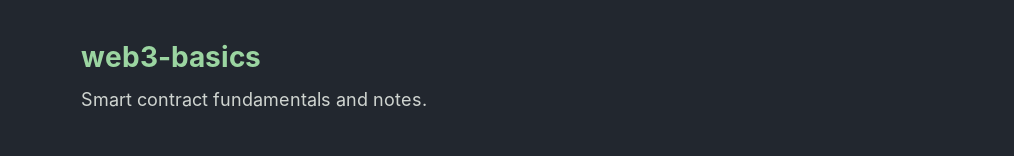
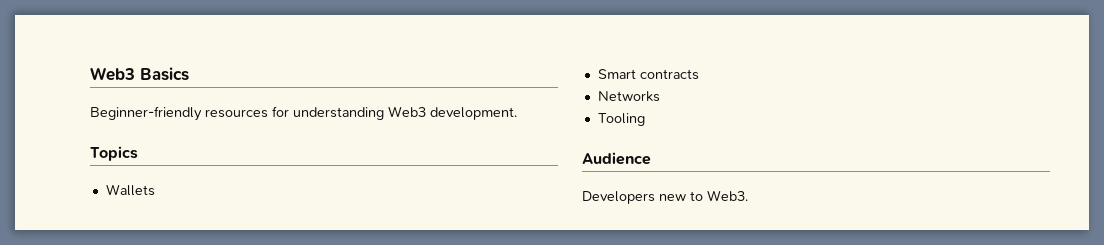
[81,44,261,67] [81,92,427,107] web3-basics // Smart contract fundamentals and notes. -> [90,67,189,81] [90,106,517,121] [90,146,138,161] [105,184,155,196] [597,69,699,80] [597,91,660,102] [597,113,645,126] [582,152,651,165] [582,190,748,204] Web3 Basics // Beginner-friendly resources for understanding Web3 development. // Topics // Wallets // Smart contracts // Networks // Tooling // Audience // Developers new to Web3.

